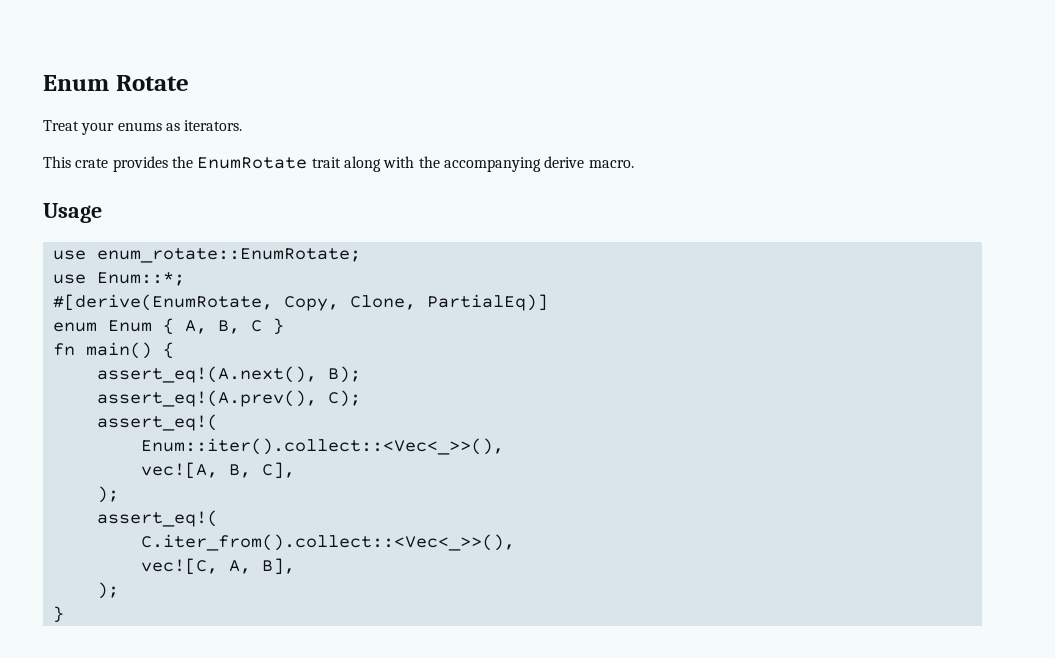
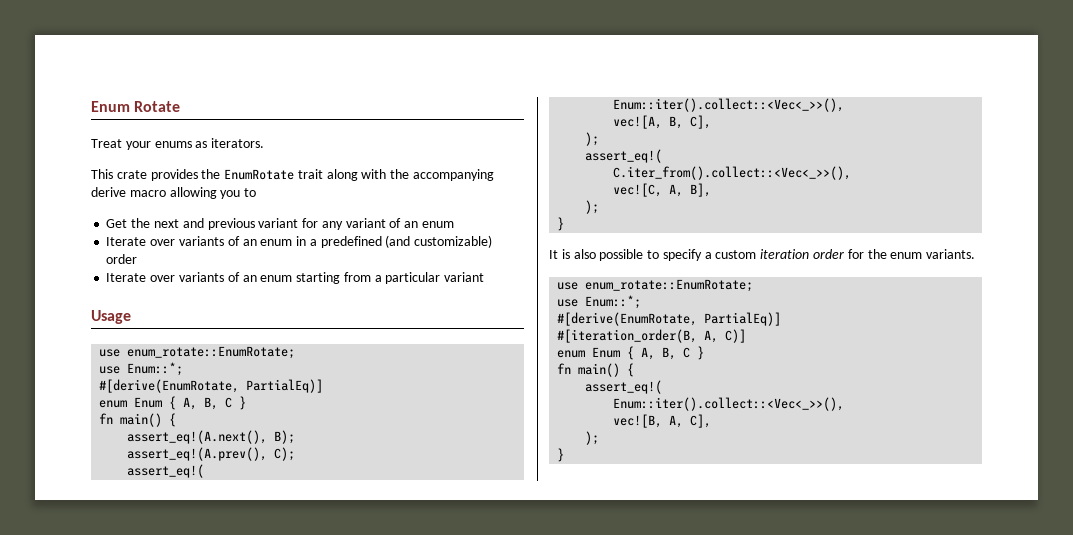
[588,160,634,168] macro. -> [129,187,257,199] [106,218,454,230] [106,235,493,248] [106,254,138,264] [106,272,485,284] macro allowing you to // Get the next and previous variant for any variant of an enum // Iterate over variants of an enum in a predefined (and customizable) order // Iterate over variants of an enum starting from a particular variant
[283,295,416,311] Copy, Clone, -> (240, 386) none
(64, 614) none -> [549,249,976,261] [557,279,754,292] [557,295,642,309] [557,312,782,326] [557,329,747,343] [557,346,705,360] [557,363,635,377] [585,380,663,394] [613,397,845,411] [613,414,712,428] [585,431,600,445] [557,448,565,462] // It is also possible to specify a custom iteration order for the enum variants. // use enum_rotate::EnumRotate; // use Enum::*; // #[derive(EnumRotate, PartialEq)] // #[iteration_order(B, A, C)] // enum Enum { A, B, C } // fn main() { // assert_eq!( // Enum::iter().collect::<Vec<_>>(), // vec![B, A, C], // ); // }

